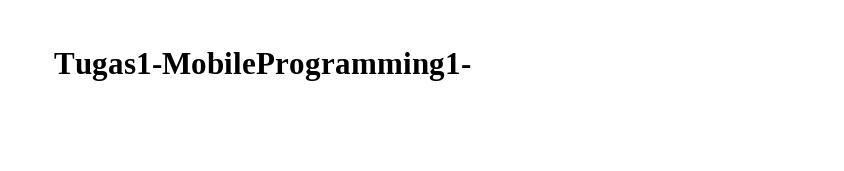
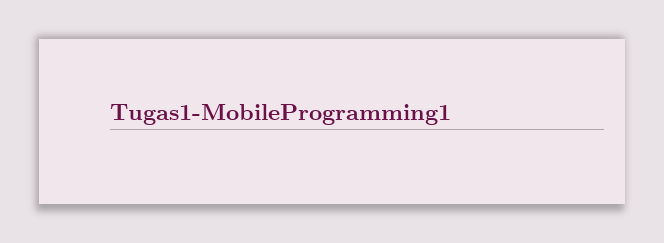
[54,52,471,81] Tugas1-MobileProgramming1- -> [110,104,451,125] Tugas1-MobileProgramming1

